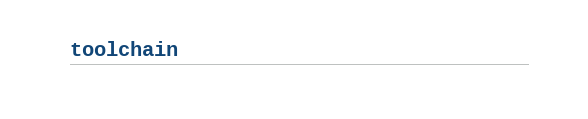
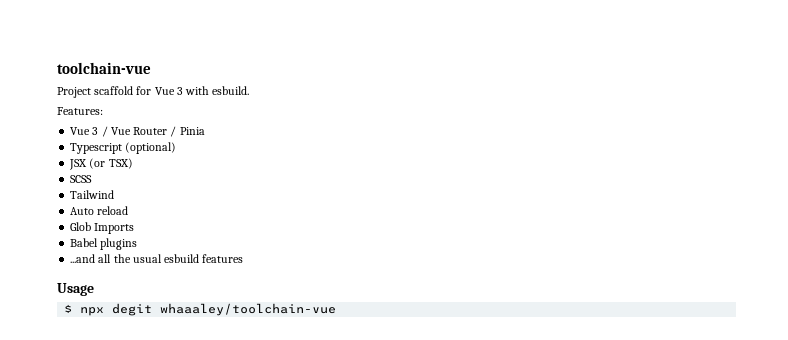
[70,41,178,56] toolchain -> [57,62,151,74] [57,86,250,98] [57,107,103,115] [70,126,205,137] [70,142,177,154] [69,158,133,170] [70,175,93,183] [70,190,115,199] [70,206,129,215] [70,222,135,234] [70,238,138,250] [70,254,244,263] [57,283,94,296] [64,303,337,316] toolchain-vue // Project scaffold for Vue 3 with esbuild. // Features: // Vue 3 / Vue Router / Pinia // Typescript (optional) // JSX (or TSX) // SCSS // Tailwind // Auto reload // Glob Imports // Babel plugins // ...and all the usual esbuild features // Usage // $ npx degit whaaaley/toolchain-vue

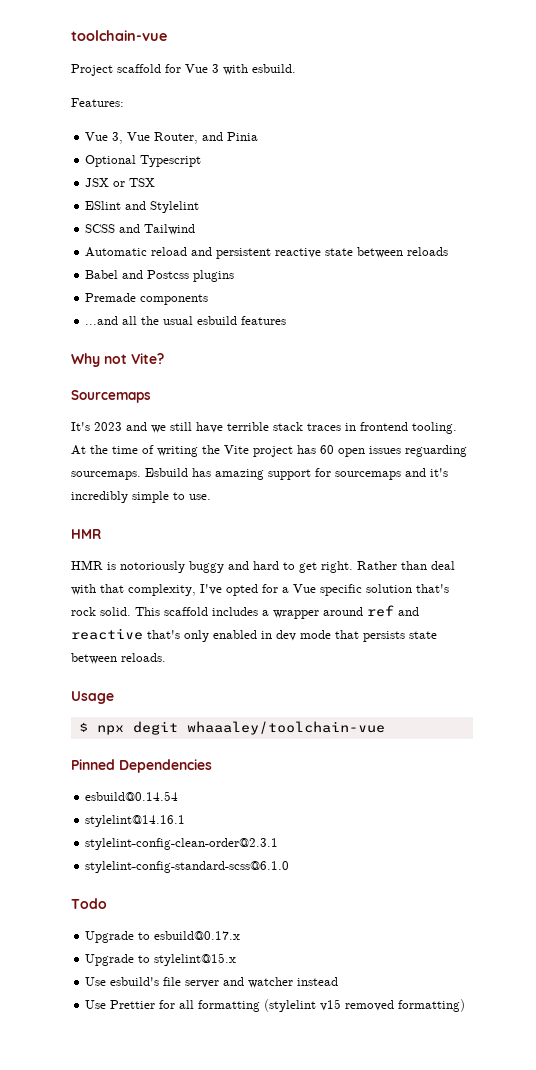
[92,126,177,137] 3 / Vue Router / -> [112,132,224,144] 3, Vue Router, and
(205, 131) none -> [85,155,137,167] Optional
[125,142,177,154] (optional) -> (202, 161) none
[89,158,133,169] (or TSX) -> [113,178,156,187] [85,201,200,213] or TSX // ESlint and Stylelint
(93, 179) // -> [119,224,141,233] and
[70,207,95,215] Auto -> [85,247,148,257] Automatic
[70,222,135,234] // Glob Imports -> [191,247,449,259] and persistent reactive state between reloads
(99, 242) none -> [122,270,190,279] and Postcss
(138, 244) none -> [85,293,209,305] // Premade components
(244, 258) none -> [71,353,164,367] [71,390,151,403] [71,422,457,434] [71,445,467,457] [71,468,448,480] [71,491,211,503] [71,529,101,539] [71,560,455,573] [71,584,449,596] [71,605,419,619] [71,628,437,642] [71,653,166,664] // Why not Vite? // Sourcemaps // It's 2023 and we still have terrible stack traces in frontend tooling. At the time of writing the Vite project has 60 open issues reguarding sourcemaps. Esbuild has amazing support for sourcemaps and it's incredibly simple to use. // HMR // HMR is notoriously buggy and hard to get right. Rather than deal with that complexity, I've opted for a Vue specific solution that's rock solid. This scaffold includes a wrapper around ref and reactive that's only enabled in dev mode that persists state between reloads.
(337, 309) none -> [71,759,212,773] [85,791,179,801] [85,815,186,827] [85,838,279,850] [85,861,290,873] [71,898,107,909] [85,931,241,943] [85,953,237,966] [85,977,339,988] [85,999,466,1012] // Pinned Dependencies // esbuild@0.14.54 // stylelint@14.16.1 // stylelint-config-clean-order@2.3.1 // stylelint-config-standard-scss@6.1.0 // Todo // Upgrade to esbuild@0.17.x // Upgrade to stylelint@15.x // Use esbuild's file server and watcher instead // Use Prettier for all formatting (stylelint v15 removed formatting)

